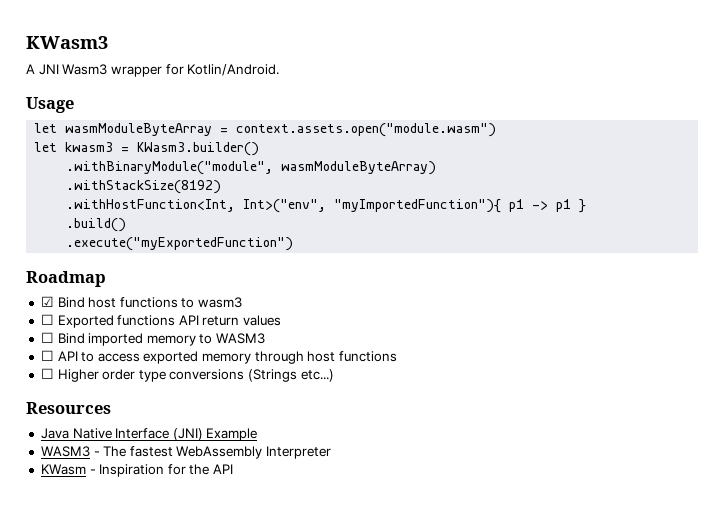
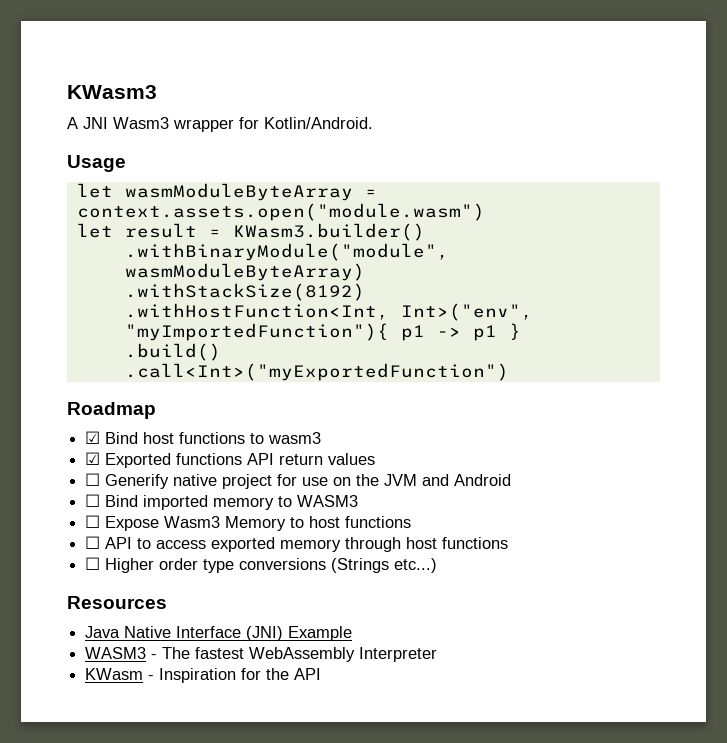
[65,142,114,152] kwasm3 -> [124,223,197,238] result
[66,237,294,251] .execute("myExportedFunction") -> [124,363,509,381] .call<Int>("myExportedFunction")
[40,314,54,325] ☐ -> [85,452,101,465] ☑
(282, 320) none -> [85,473,512,489] // ☐ Generify native project for use on the JVM and Android
(266, 338) none -> [85,515,412,531] // ☐ Expose Wasm3 Memory to host functions

